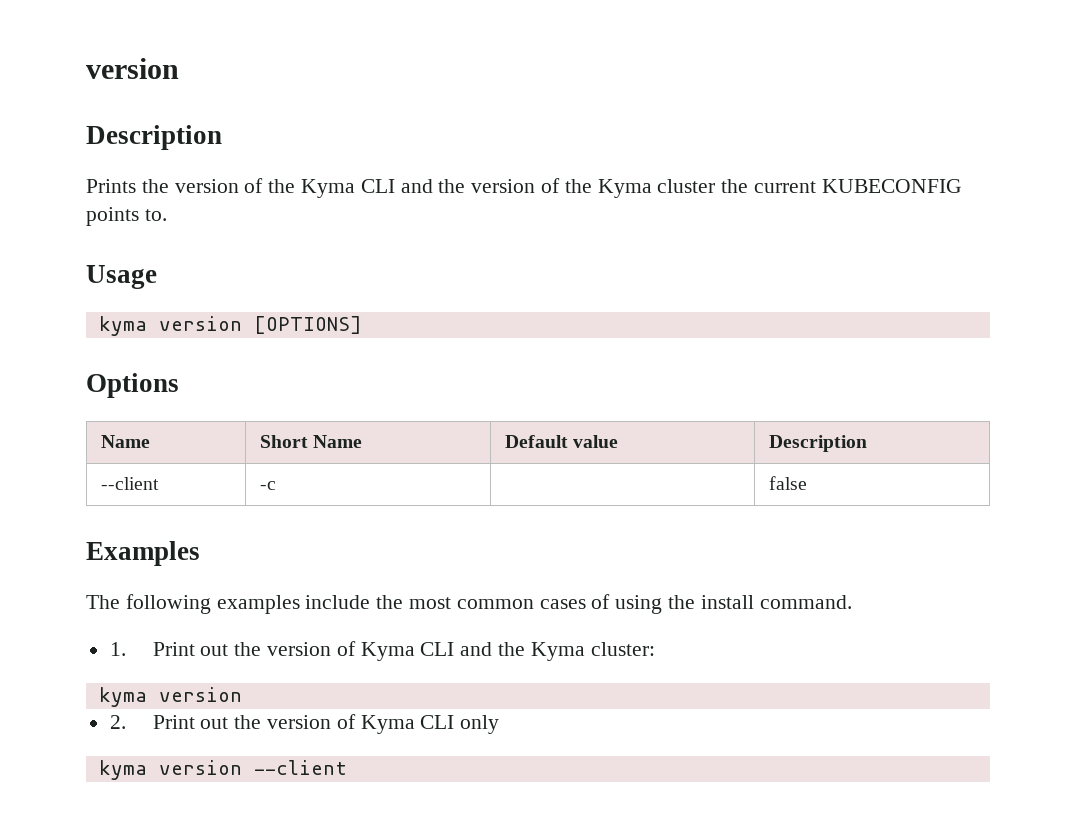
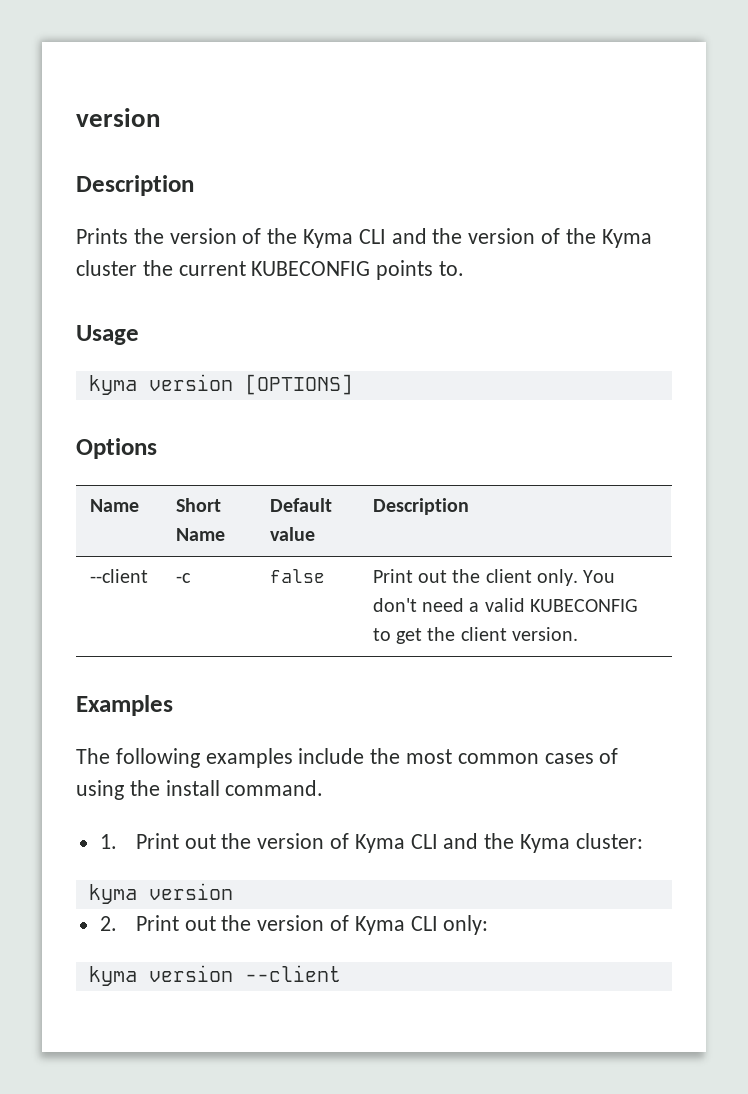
[768,476,807,490] | false -> [269,569,325,583] [372,569,616,586] [372,598,639,612] [372,627,579,644] false | Print out the client only. You don't need a valid KUBECONFIG to get the client version.
[460,715,500,734] only -> [443,915,489,935] only:

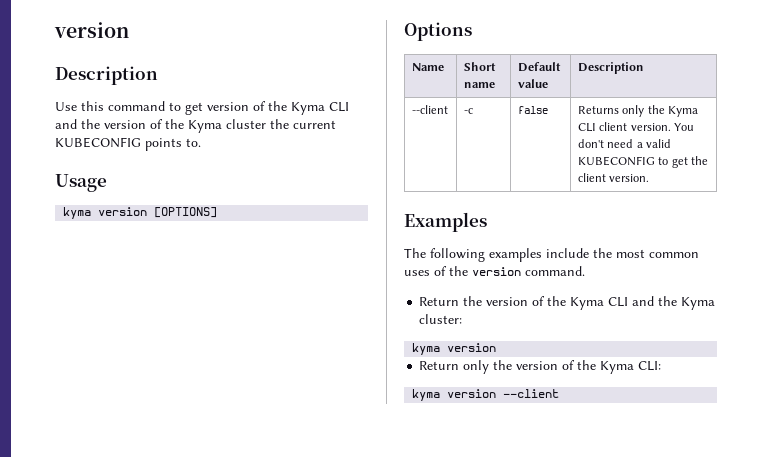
[76,228,164,244] Prints the -> [55,101,203,115] Use this command to get
[175,528,225,541] Name -> [463,82,495,88] name
[372,569,579,586] Print out the client only. -> [577,105,698,117] [577,122,671,132] Returns only the Kyma CLI client version.
[544,748,619,764] [76,780,324,800] [99,833,349,849] cases of using the install command. // 1. Print out the version of -> [404,266,585,276] [419,296,567,306] uses of the version command. // Return the version of the
[99,915,489,935] 2. Print out the version of Kyma CLI only: -> [419,360,662,374] Return only the version of the Kyma CLI:

